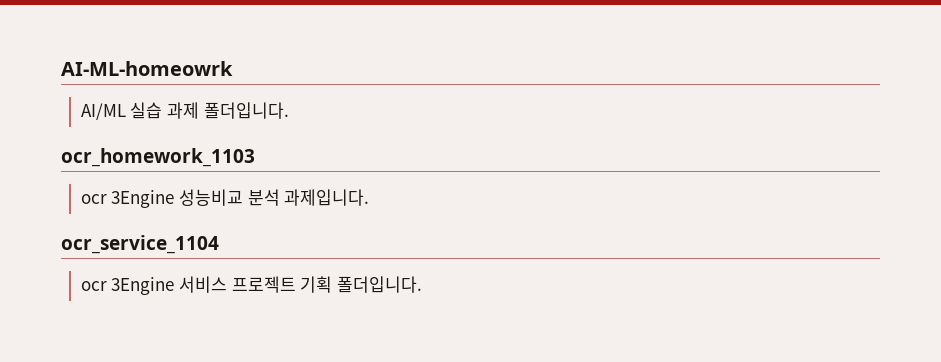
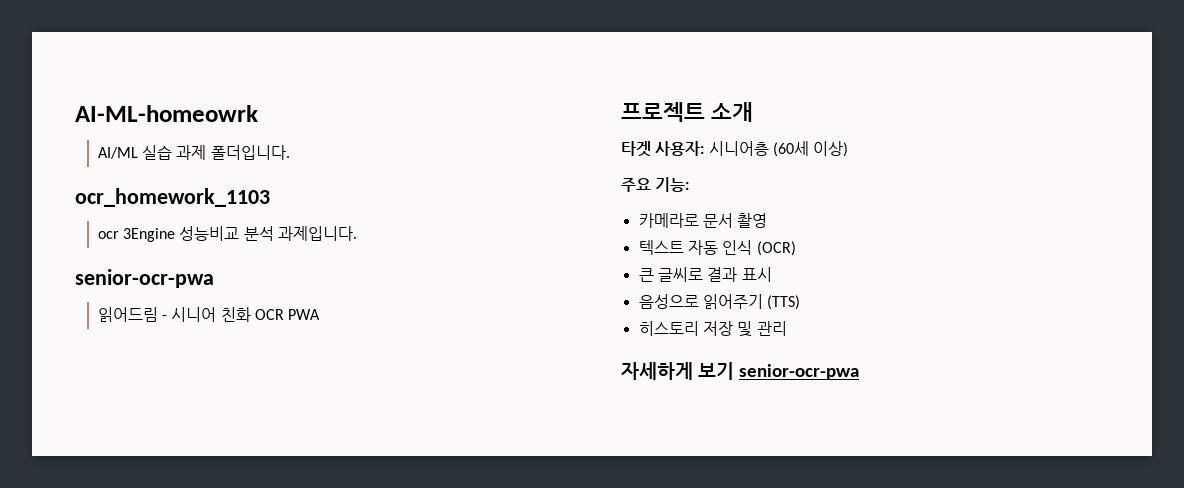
[61,235,219,254] [80,276,422,295] ocr_service_1104 // ocr 3Engine 서비스 프로젝트 기획 폴더입니다. -> [75,269,214,288] [97,307,321,322] [621,102,753,122] [621,141,849,157] [621,177,690,192] [638,213,768,228] [638,240,796,256] [638,267,772,282] [638,294,801,310] [638,321,787,337] [621,362,859,380] senior-ocr-pwa // 읽어드림 - 시니어 친화 OCR PWA // 프로젝트 소개 // 타겟 사용자: 시니어층 (60세 이상) // 주요 기능: // 카메라로 문서 촬영 // 텍스트 자동 인식 (OCR) // 큰 글씨로 결과 표시 // 음성으로 읽어주기 (TTS) // 히스토리 저장 및 관리 // 자세하게 보기 senior-ocr-pwa

